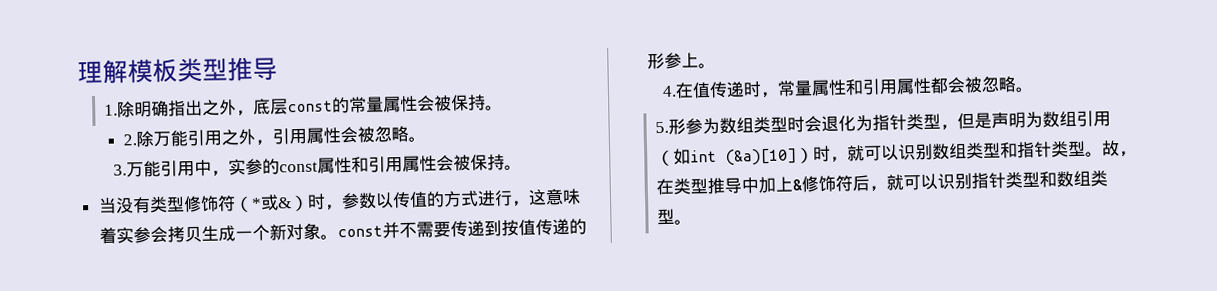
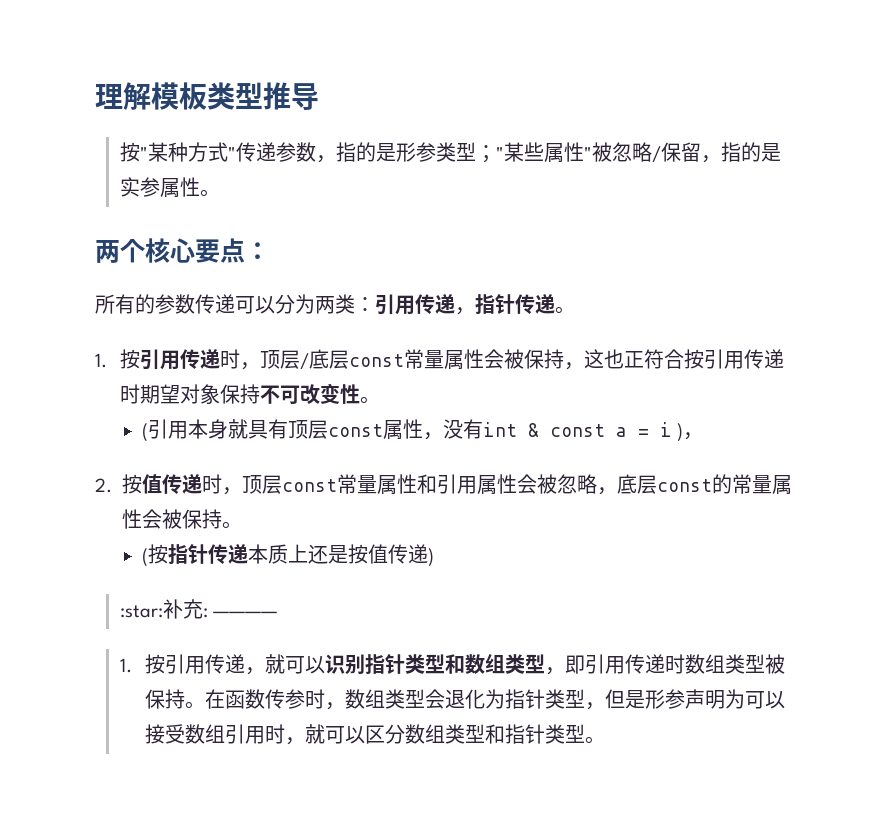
[104,99,238,118] 1.除明确指出之外 -> [119,142,781,163] [119,177,220,198] [95,238,270,263] [95,294,575,315] [95,349,784,370] [119,383,380,404] [141,419,704,442] [95,474,597,495] 按"某种方式"传递参数，指的是形参类型；"某些属性"被忽略/保留，指的是实参属性。 // 两个核心要点： // 所有的参数传递可以分为两类：引用传递，指针传递。 // 1.按引用传递时，顶层/底层const常量属性会被保持，这也正符合按引用传递时期望对象保持不可改变性。 // (引用本身就具有顶层const属性，没有int & const a = i )， // 2.按值传递时，顶层const常量属性和引用属性会被忽略
[123,125,427,148] [113,154,523,178] [97,188,581,214] [98,218,587,244] [646,52,716,70] [662,75,1035,99] [655,110,1112,135] [656,140,1138,167] [656,174,871,196] 2.除万能引用之外，引用属性会被忽略。 // 3.万能引用中，实参的const属性和引用属性会被保持。 // 当没有类型修饰符（*或&）时，参数以传值的方式进行，这意味着实参会拷贝生成一个新对象。const并不需要传递到按值传递的形参上。 // 4.在值传递时，常量属性和引用属性都会被忽略。 // 5.形参为数组类型时会退化为指针类型，但是声明为数组引用（如int (&a)[10]）时，就可以识别数组类型和指针类型。故，在类型推导中加上&修饰符后 -> [141,544,434,567] [119,599,278,619] [119,654,245,674] (按指针传递本质上还是按值传递) // :star:补充: ———— // 1.按引用传递
(676, 217) none -> [544,654,785,675] [144,689,785,710] [144,724,585,745] ，即引用传递时数组类型被保持。在函数传参时，数组类型会退化为指针类型，但是形参声明为可以接受数组引用时，就可以区分数组类型和指针类型

